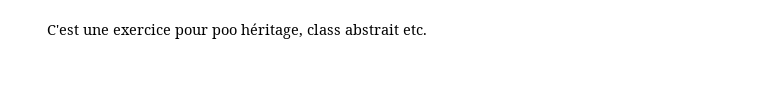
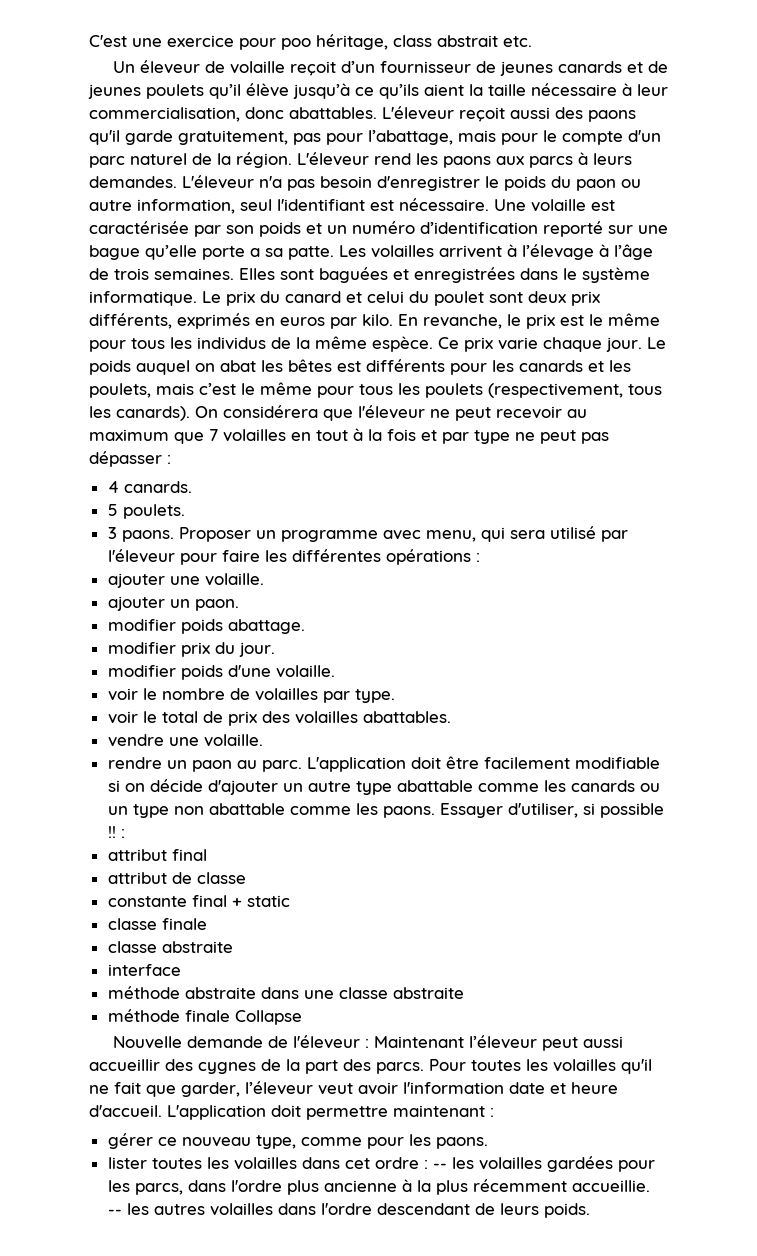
(427, 30) none -> [112,60,668,76] [88,83,668,99] [89,106,636,122] [89,130,661,145] [89,152,632,168] [89,175,641,191] [89,198,615,214] [89,221,668,237] [89,244,653,260] [89,267,650,283] [89,291,600,306] [89,313,660,329] [89,336,666,352] [89,359,631,375] [89,382,662,398] [89,405,587,421] [89,428,609,444] [89,451,171,467] [107,481,192,493] [107,504,185,519] [107,526,628,542] [107,549,480,565] [107,573,264,588] [107,596,239,611] [107,619,305,634] [107,642,275,657] [107,665,335,680] [107,688,395,703] [107,711,451,726] [107,734,263,747] [107,756,660,772] [107,779,660,795] [107,803,664,818] [107,826,125,838] [107,849,207,861] [107,872,246,884] [107,895,290,907] [107,918,207,930] [107,941,233,953] [107,964,181,976] [107,986,464,999] [107,1009,302,1025] [112,1035,623,1051] [89,1059,652,1074] [89,1081,618,1097] [89,1105,494,1120] [107,1133,488,1149] [107,1156,655,1172] [107,1179,650,1195] [107,1203,590,1218] // Un éleveur de volaille reçoit d’un fournisseur de jeunes canards et de jeunes poulets qu’il élève jusqu’à ce qu’ils aient la taille nécessaire à leur commercialisation, donc abattables. L'éleveur reçoit aussi des paons qu'il garde gratuitement, pas pour l’abattage, mais pour le compte d'un parc naturel de la région. L'éleveur rend les paons aux parcs à leurs demandes. L'éleveur n'a pas besoin d'enregistrer le poids du paon ou autre information, seul l'identifiant est nécessaire. Une volaille est caractérisée par son poids et un numéro d’identification reporté sur une bague qu’elle porte a sa patte. Les volailles arrivent à l’élevage à l’âge de trois semaines. Elles sont baguées et enregistrées dans le système informatique. Le prix du canard et celui du poulet sont deux prix différents, exprimés en euros par kilo. En revanche, le prix est le même pour tous les individus de la même espèce. Ce prix varie chaque jour. Le poids auquel on abat les bêtes est différents pour les canards et les poulets, mais c’est le même pour tous les poulets (respectivement, tous les canards). On considérera que l'éleveur ne peut recevoir au maximum que 7 volailles en tout à la fois et par type ne peut pas dépasser : // 4 canards. // 5 poulets. // 3 paons. Proposer un programme avec menu, qui sera utilisé par l'éleveur pour faire les différentes opérations : // ajouter une volaille. // ajouter un paon. // modifier poids abattage. // modifier prix du jour. // modifier poids d'une volaille. // voir le nombre de volailles par type. // voir le total de prix des volailles abattables. // vendre une volaille. // rendre un paon au parc. L'application doit être facilement modifiable si on décide d'ajouter un autre type abattable comme les canards ou un type non abattable comme les paons. Essayer d'utiliser, si possible !! : // attribut final // attribut de classe // constante final + static // classe finale // classe abstraite // interface // méthode abstraite dans une classe abstraite // méthode finale Collapse // Nouvelle demande de l'éleveur : Maintenant l’éleveur peut aussi accueillir des cygnes de la part des parcs. Pour toutes les volailles qu'il ne fait que garder, l’éleveur veut avoir l'information date et heure d'accueil. L'application doit permettre maintenant : // gérer ce nouveau type, comme pour les paons. // lister toutes les volailles dans cet ordre : -- les volailles gardées pour les parcs, dans l'ordre plus ancienne à la plus récemment accueillie. -- les autres volailles dans l'ordre descendant de leurs poids.

